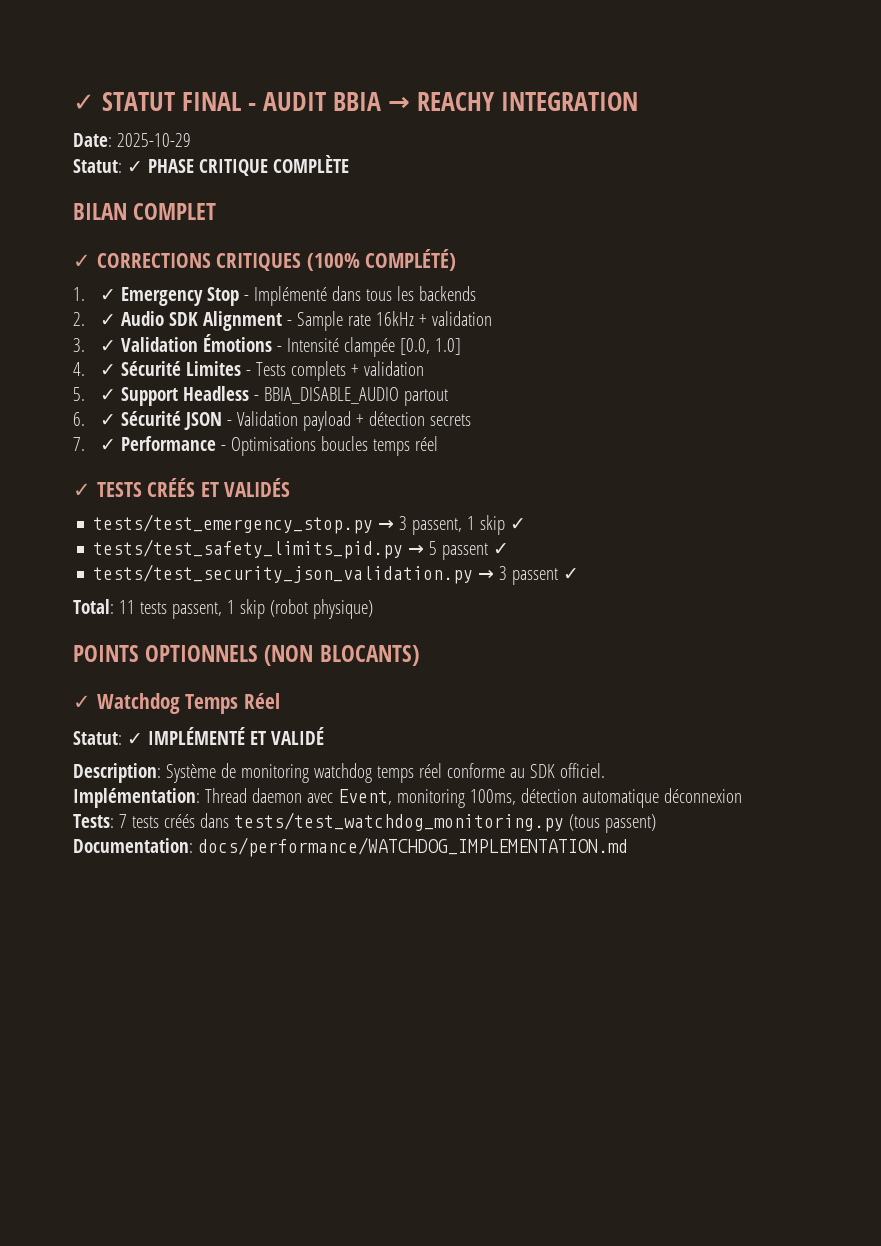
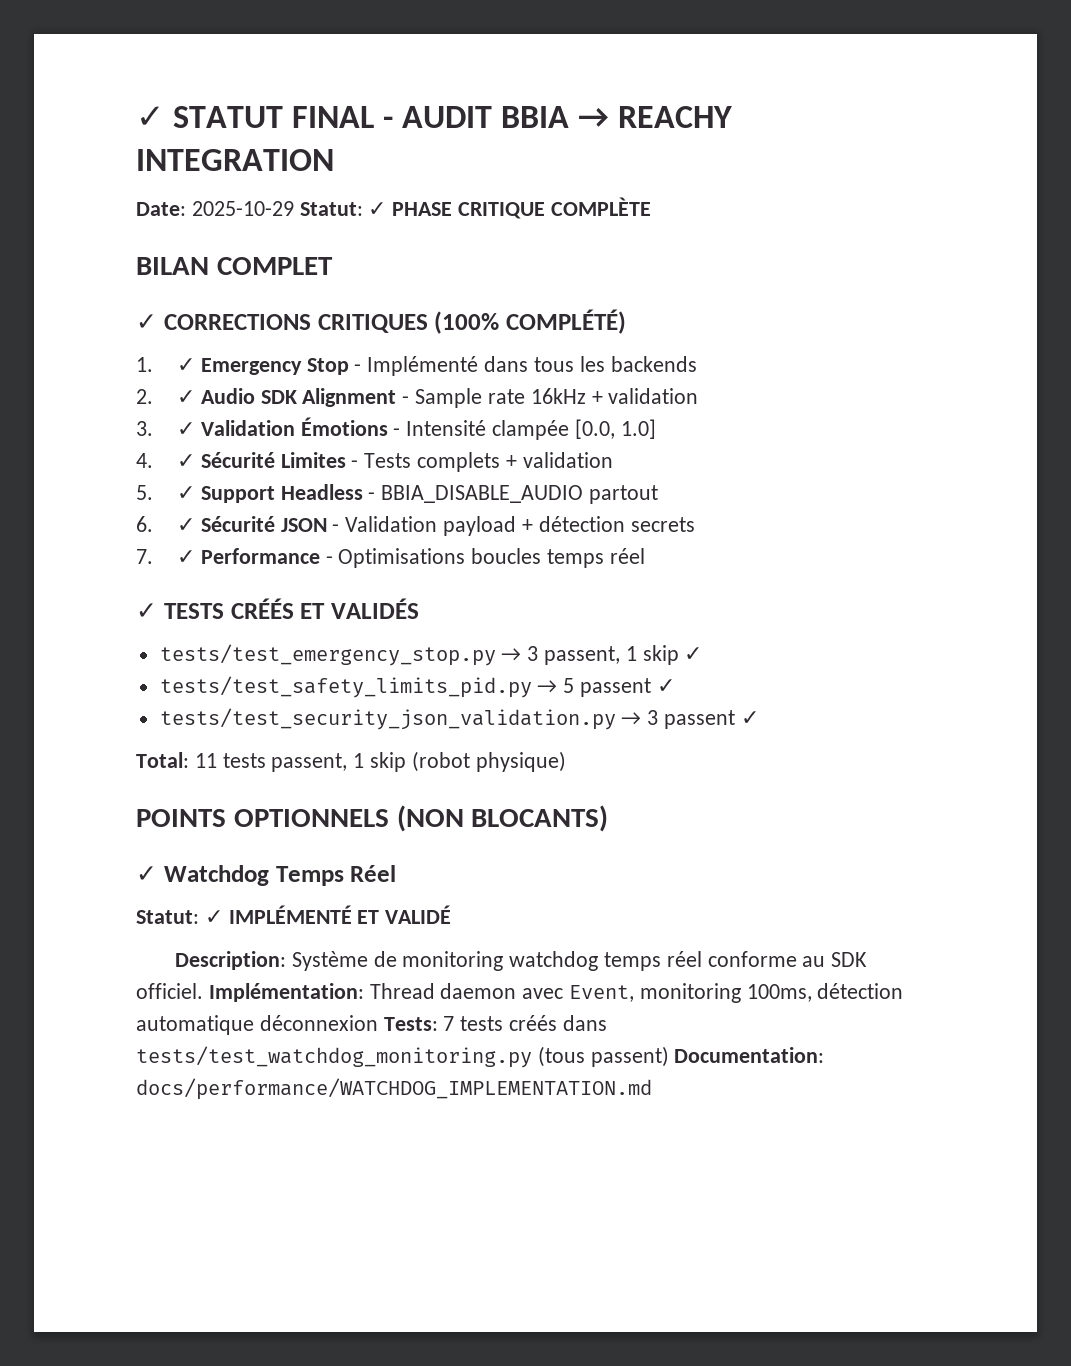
(191, 140) // -> (294, 208) none
(605, 770) // -> (203, 991) none
(742, 795) // -> (378, 1023) none
(656, 823) // -> (669, 1056) none

